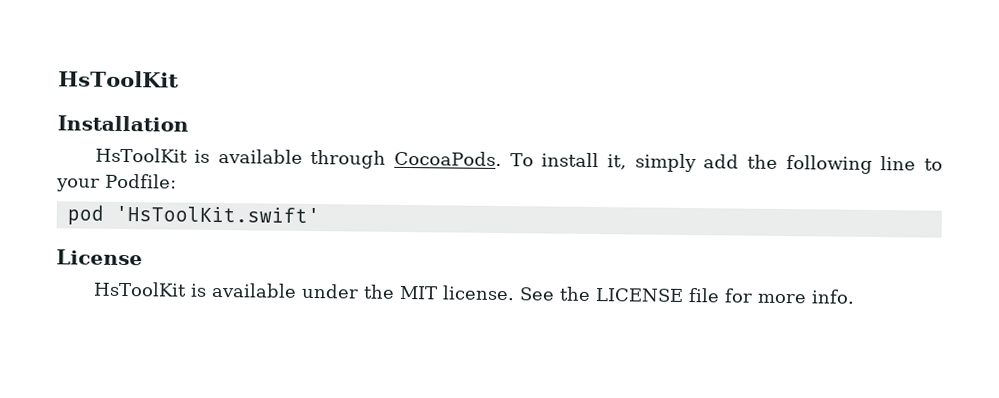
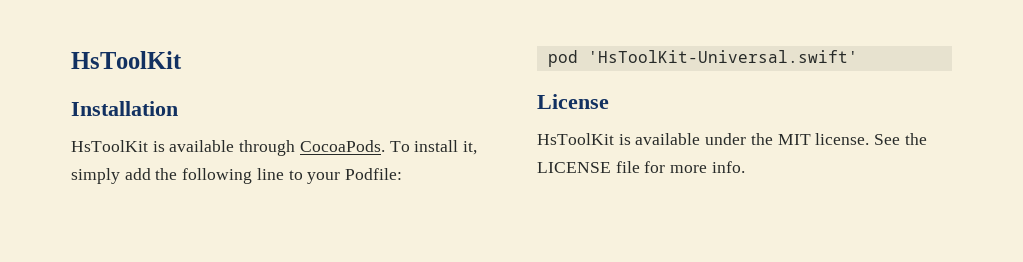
[114,205,320,224] 'HsToolKit.swift' -> [587,50,858,63] 'HsToolKit-Universal.swift'

